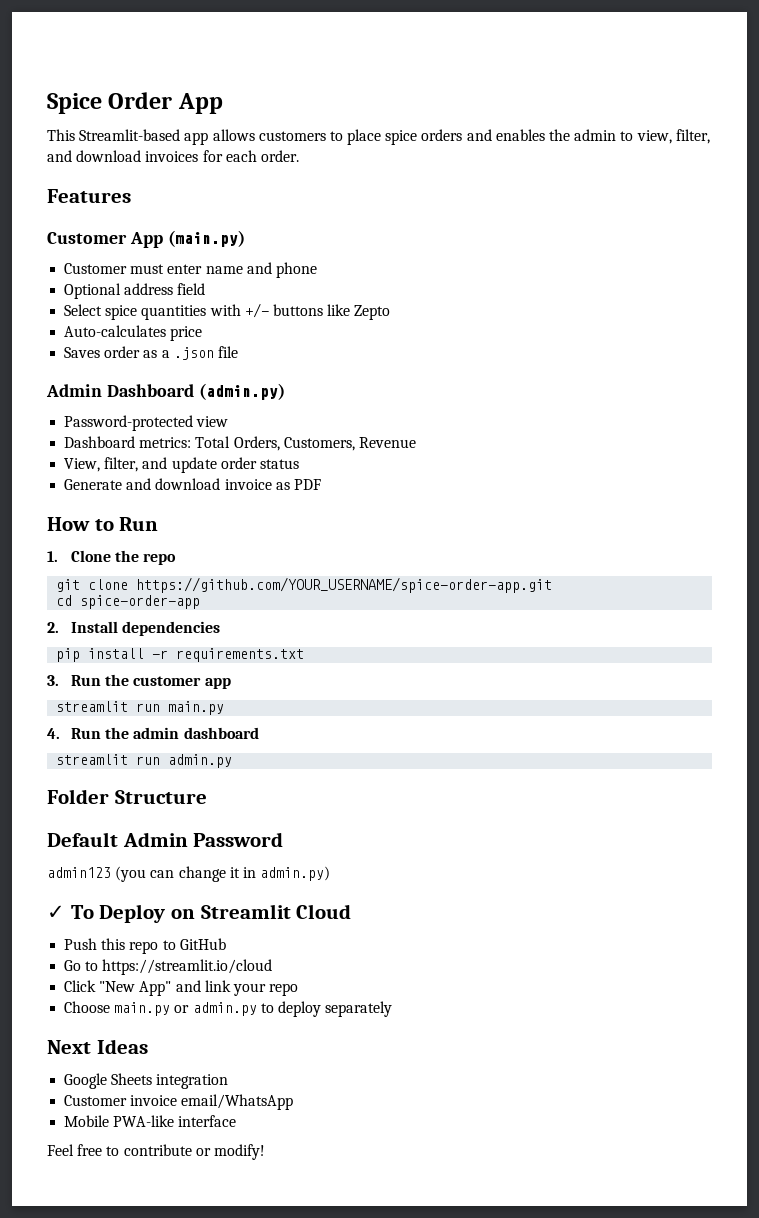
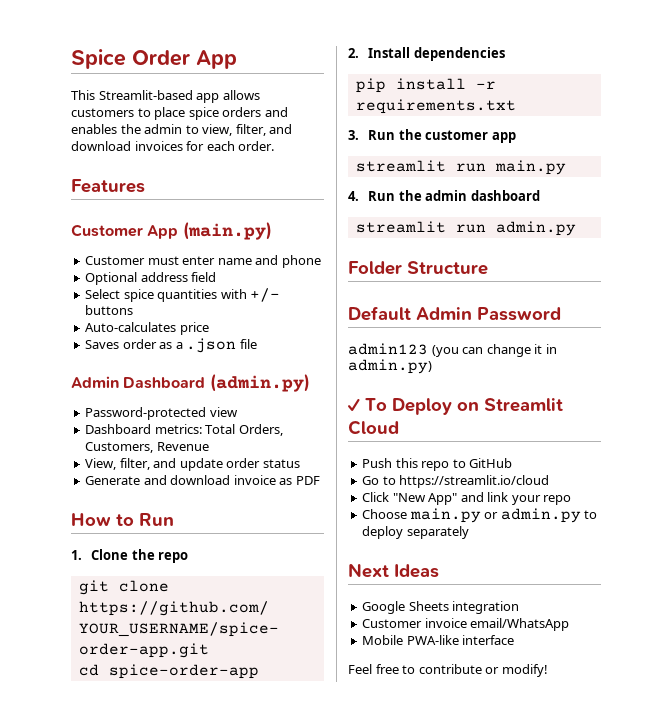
[327,304,391,320] like Zepto -> (134, 310) none

